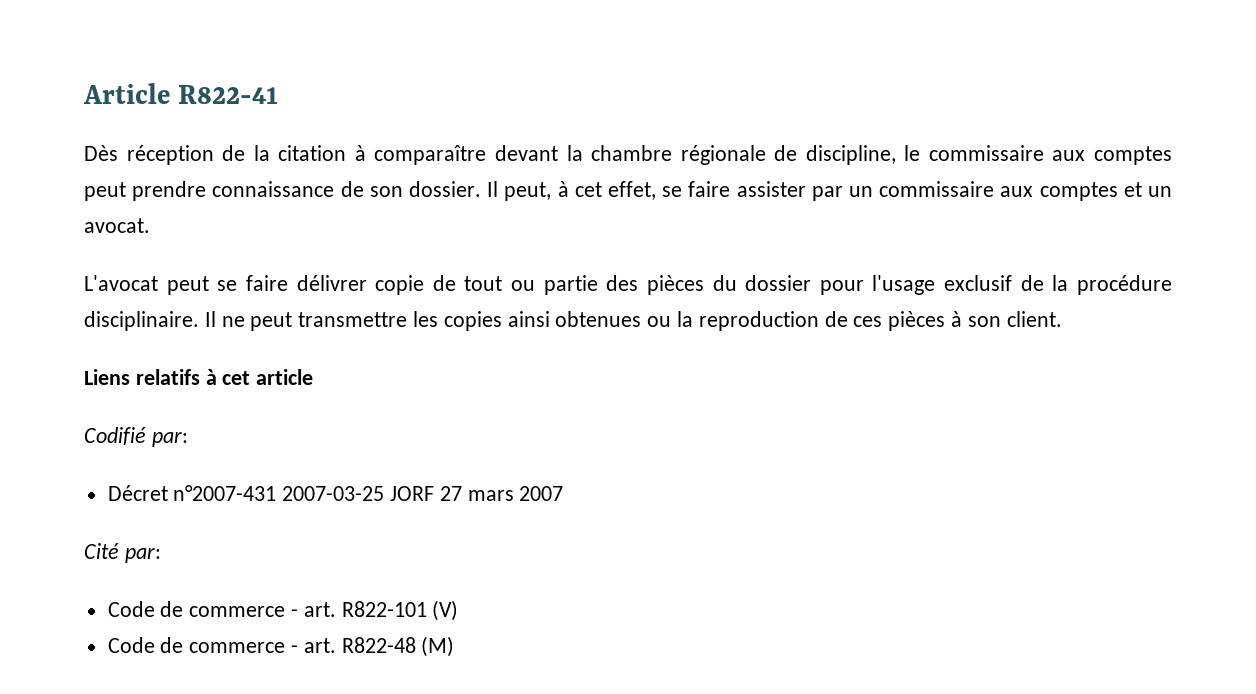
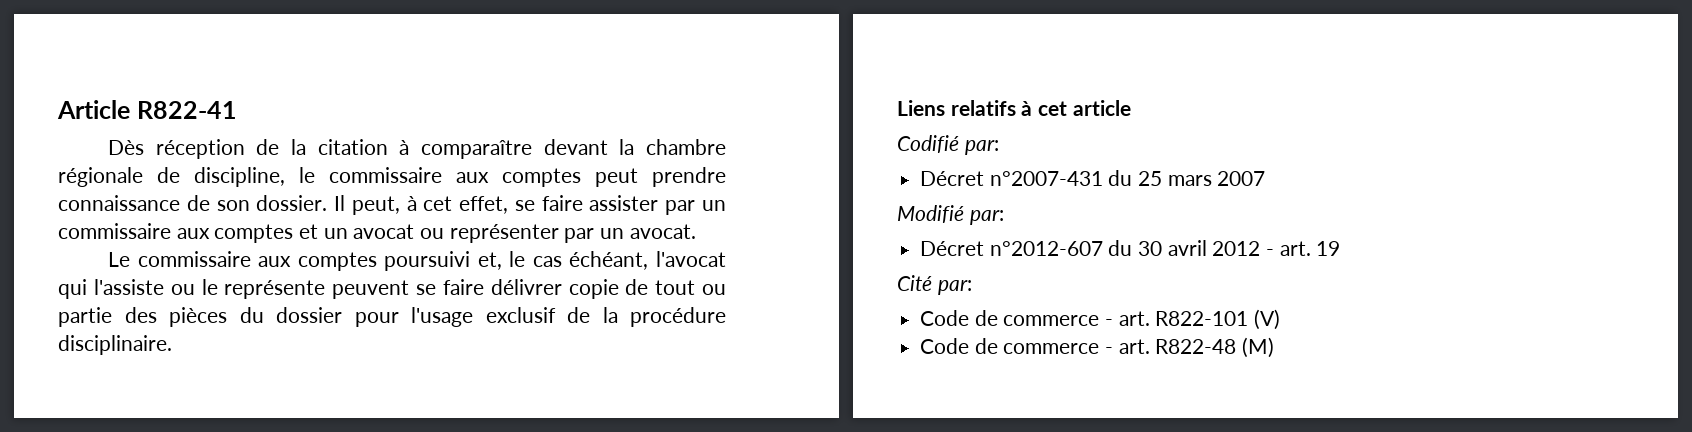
[84,218,150,233] [84,275,209,295] avocat. // L'avocat peut -> [353,224,696,243] [108,251,726,271] [58,279,410,299] avocat ou représenter par un avocat. // Le commissaire aux comptes poursuivi et, le cas échéant, l'avocat qui l'assiste ou le représente peuvent
[204,311,1062,331] Il ne peut transmettre les copies ainsi obtenues ou la reproduction de ces pièces à son client. -> (172, 345) none
[282,486,462,501] 2007-03-25 JORF 27 -> [1108,170,1163,186] du 25
(564, 493) none -> [897,205,1004,225] [920,240,1341,256] // Modifié par: // Décret n°2012-607 du 30 avril 2012 - art. 19

